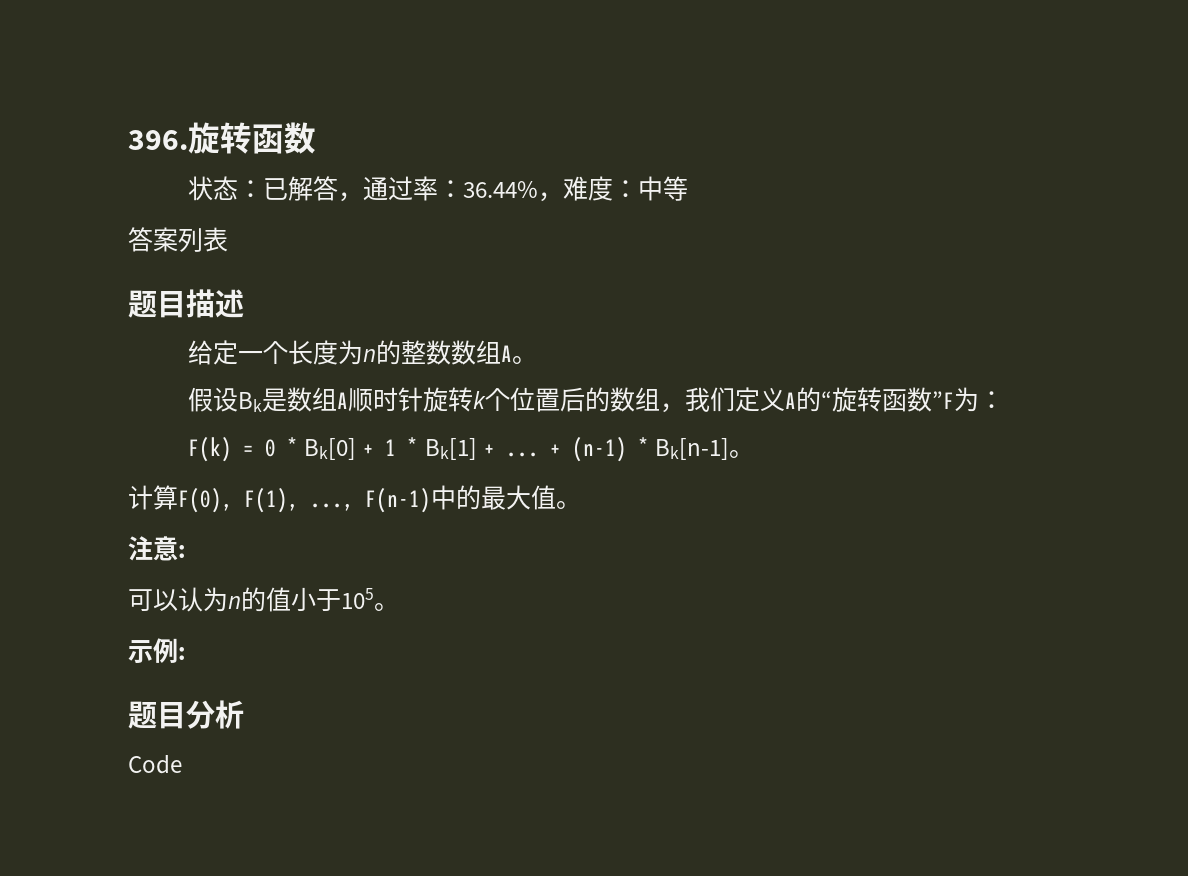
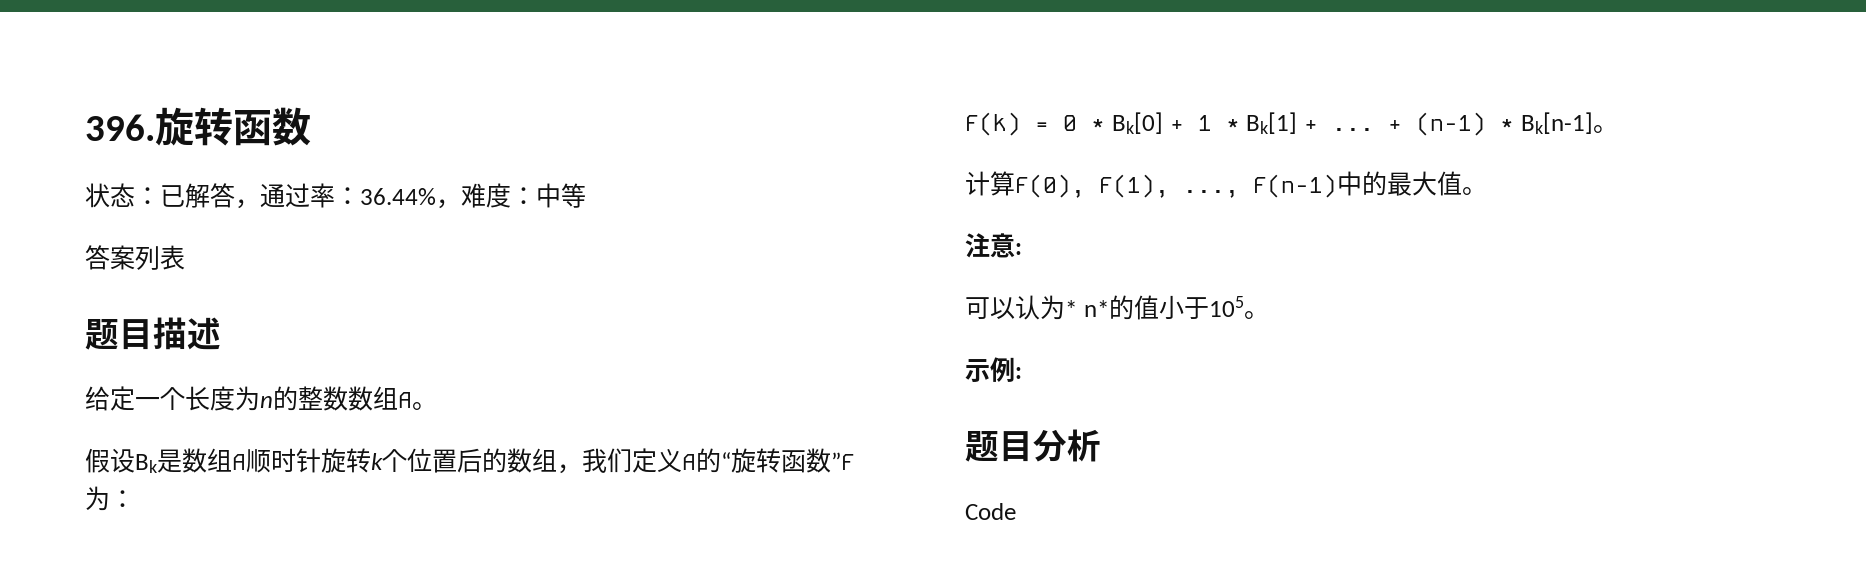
[228,596,241,609] n -> [1065,300,1109,317] * n*

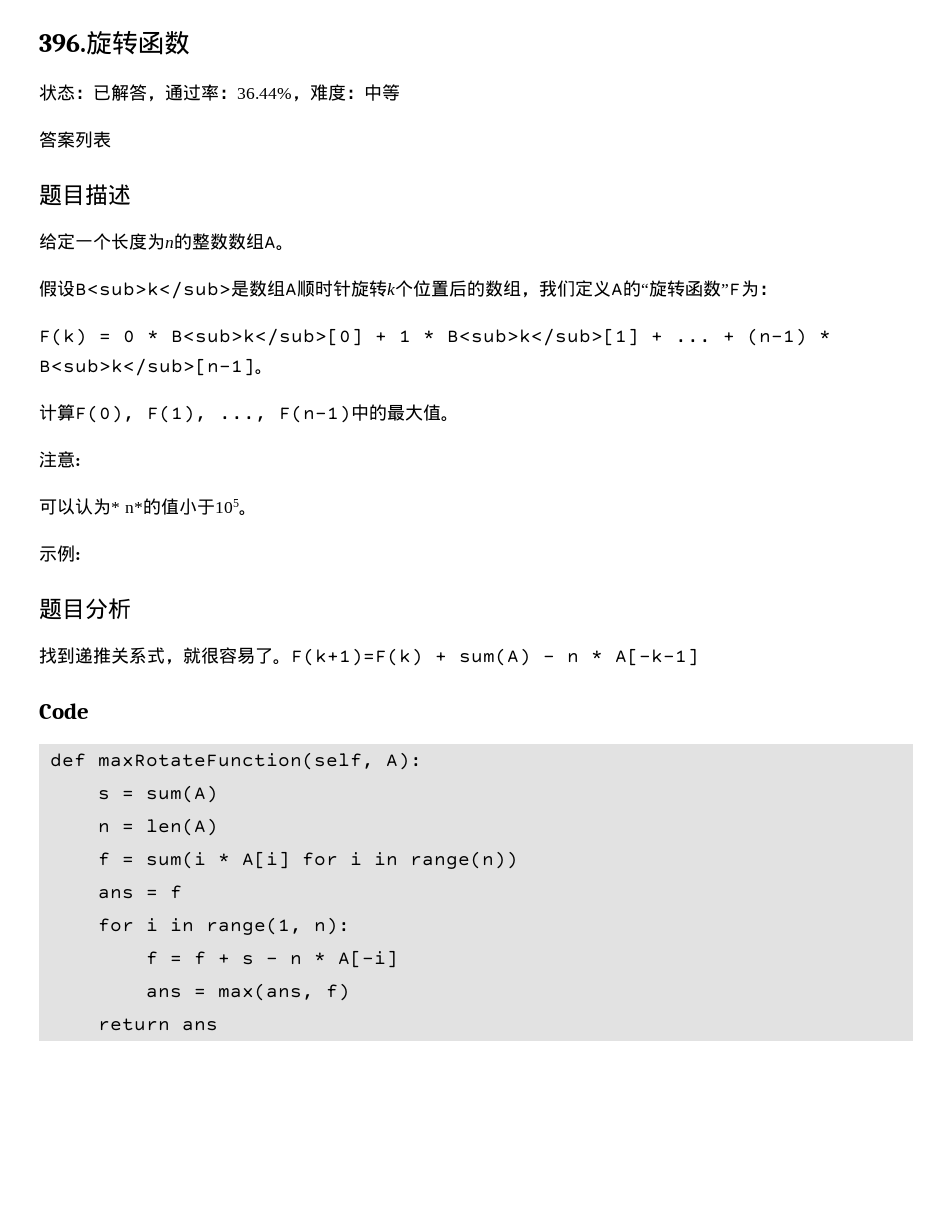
[135,454,157,473] Bk -> [75,281,231,299] B<sub>k</sub>
[1111,112,1163,134] Bk[0] -> [171,328,363,346] B<sub>k</sub>[0]
[1246,112,1298,134] Bk[1] -> [447,328,639,346] B<sub>k</sub>[1]
[1520,112,1593,134] Bk[n-1] -> [39,358,255,376] B<sub>k</sub>[n-1]
[965,503,1016,520] Code -> [39,647,699,666] [39,703,89,719] [49,752,422,770] [97,785,218,803] [97,818,218,836] [97,851,518,869] [97,885,182,899] [97,917,350,935] [145,950,398,968] [145,983,350,1001] [97,1018,218,1031] 找到递推关系式，就很容易了。F(k+1)=F(k) + sum(A) - n * A[-k-1] // Code // def maxRotateFunction(self, A): // s = sum(A) // n = len(A) // f = sum(i * A[i] for i in range(n)) // ans = f // for i in range(1, n): // f = f + s - n * A[-i] // ans = max(ans, f) // return ans

